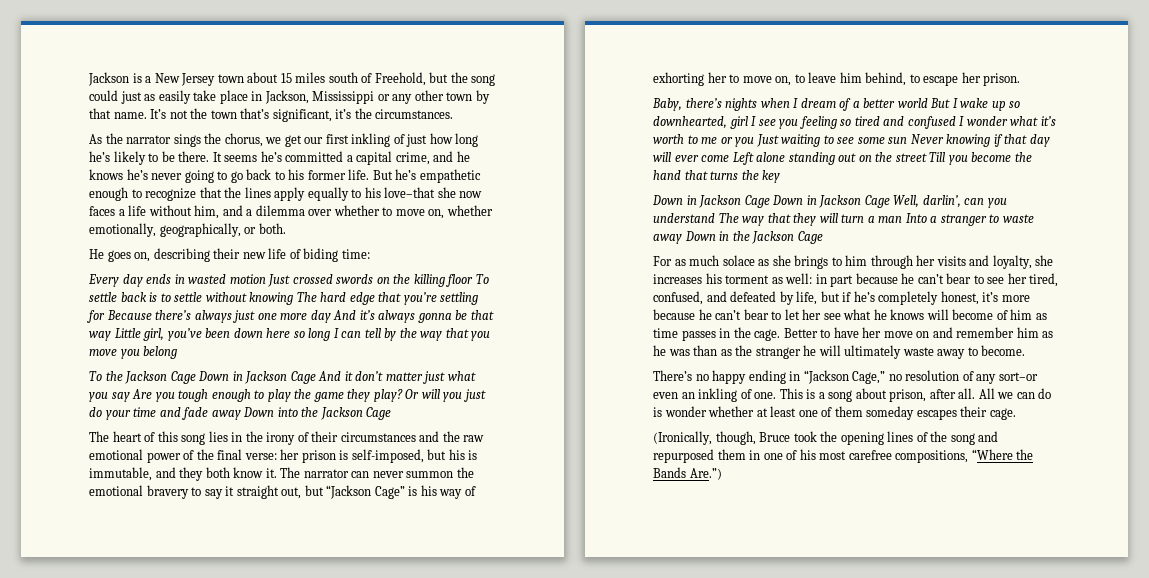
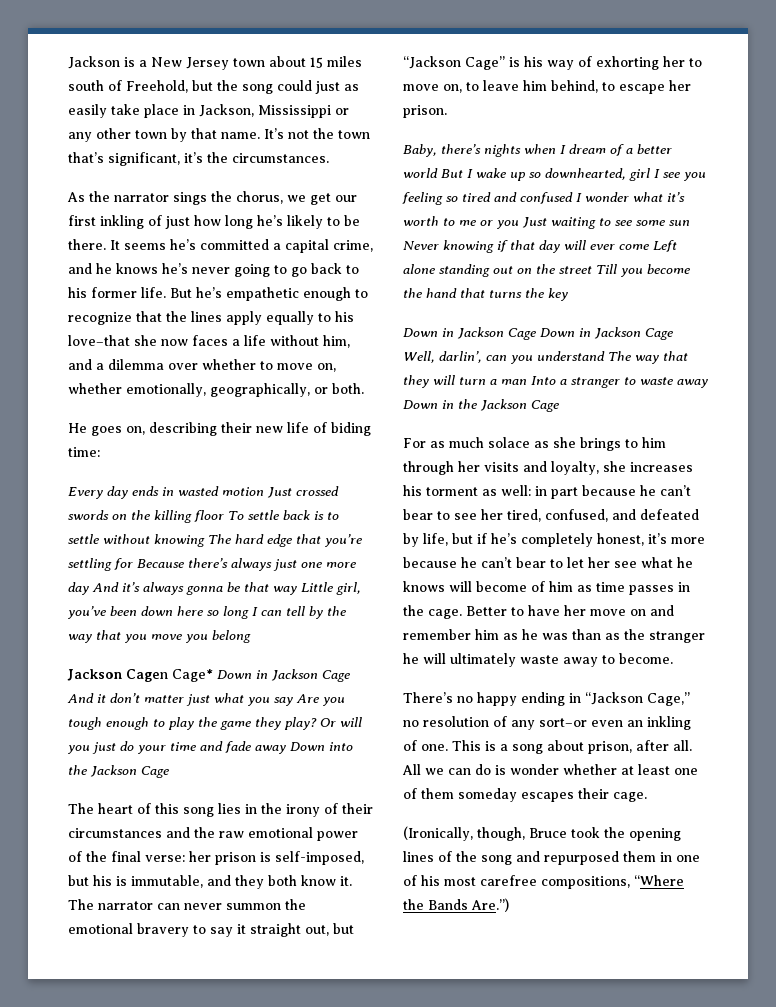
[89,371,196,384] To the Jackson Cage -> [67,669,213,682] Jackson Cagen Cage*

